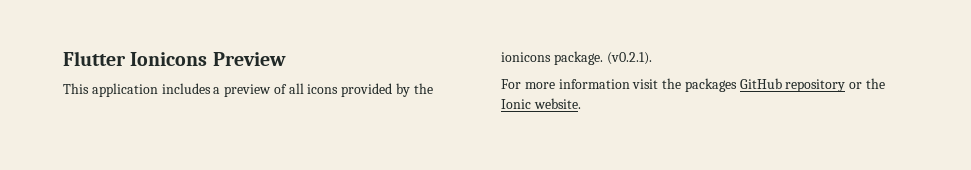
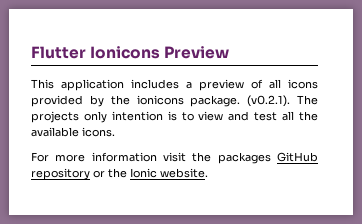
(652, 58) none -> [297,95,318,105] [31,111,318,123] [31,127,115,137] The projects only intention is to view and test all the available icons.

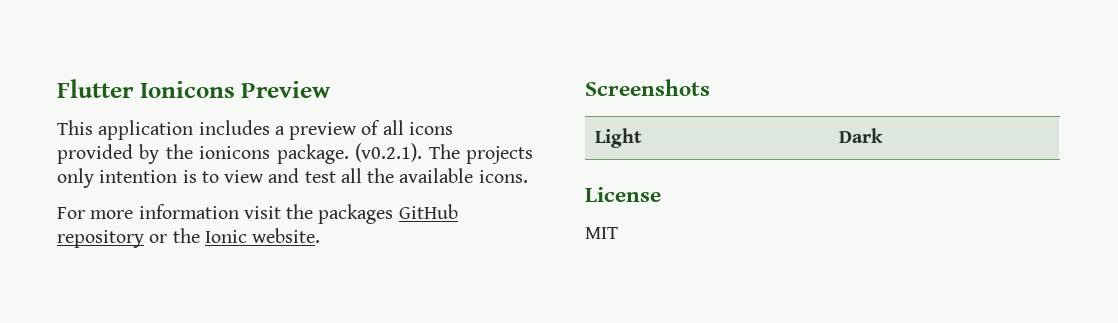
(208, 173) none -> [585,79,710,96] [595,128,643,148] [839,128,884,143] [585,187,661,202] [585,227,618,239] // Screenshots // Light | Dark // License // MIT

